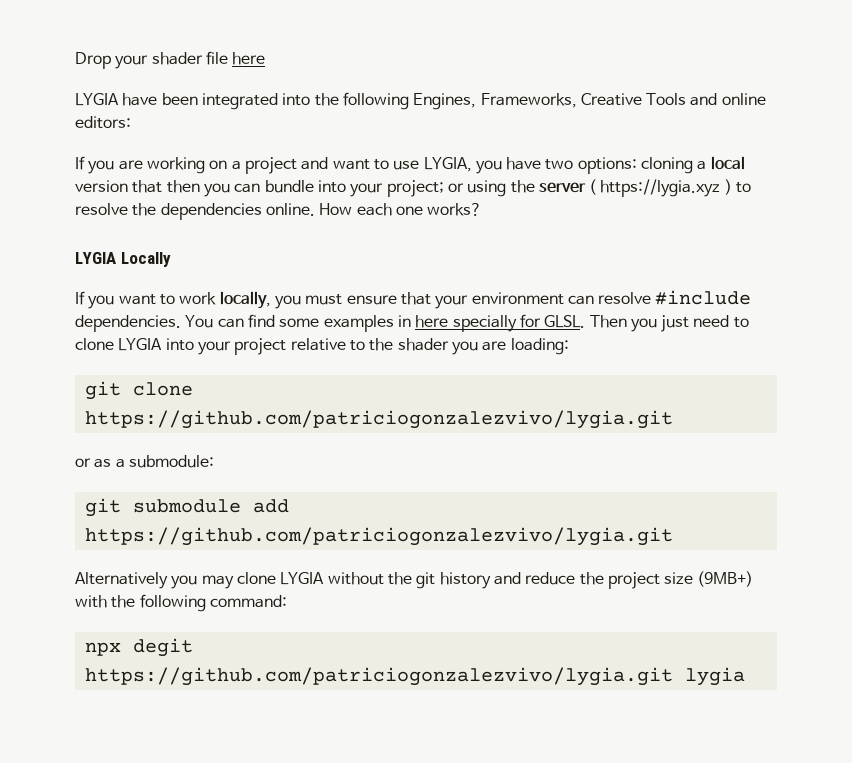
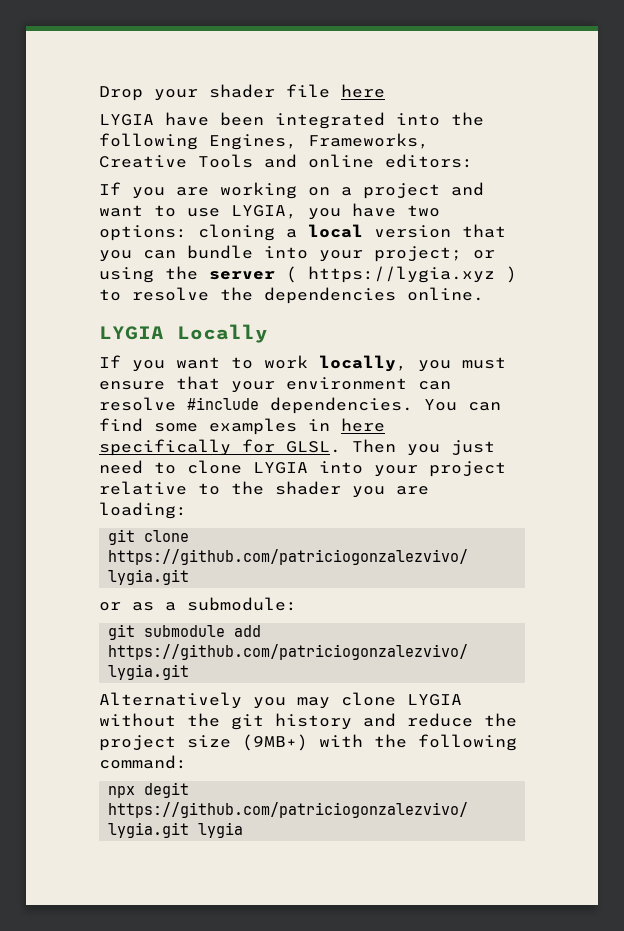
[166,180,200,193] then -> (506, 231) none
[319,203,483,216] How each one works? -> (484, 294) none
[452,315,517,332] specially -> [99,439,231,456] specifically

